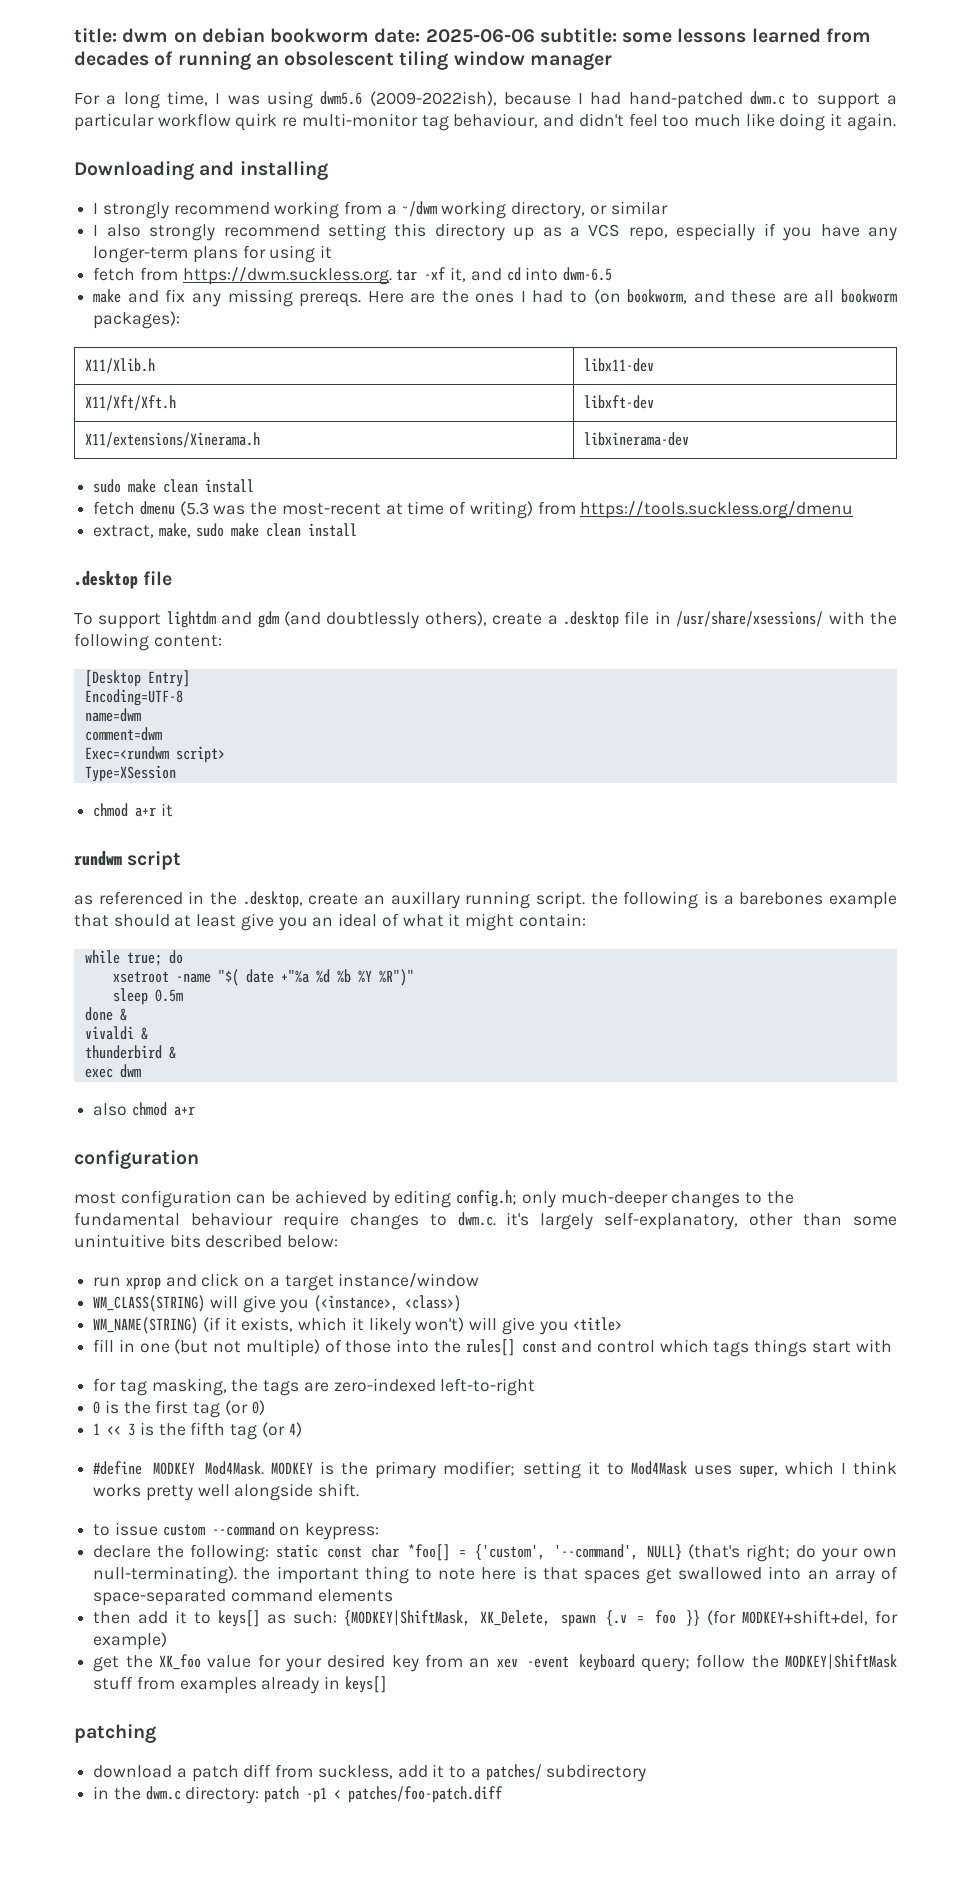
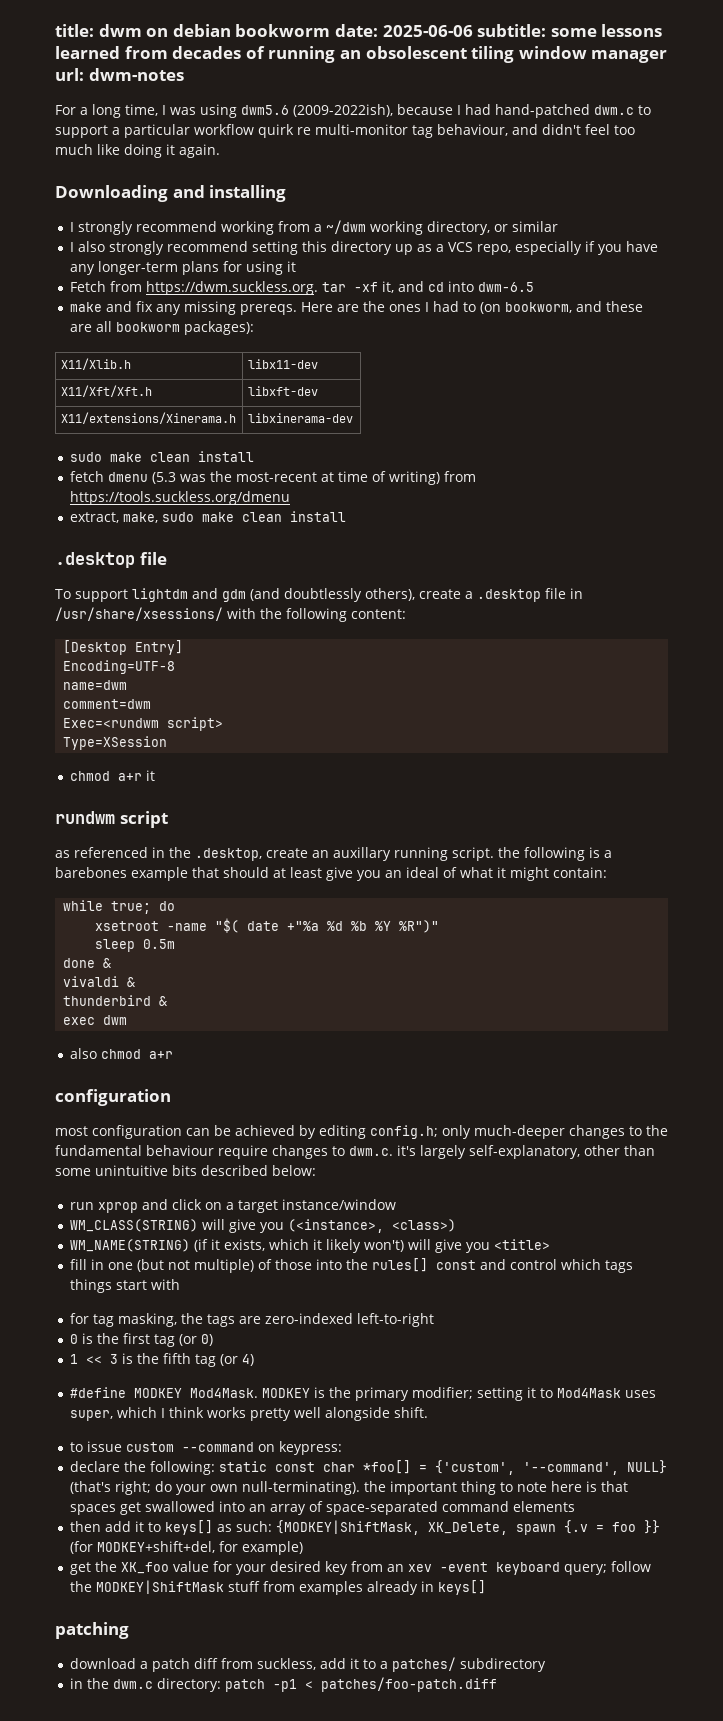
(612, 61) none -> [55,68,184,81] url: dwm-notes
[93,267,136,281] fetch -> [69,281,106,292] Fetch

